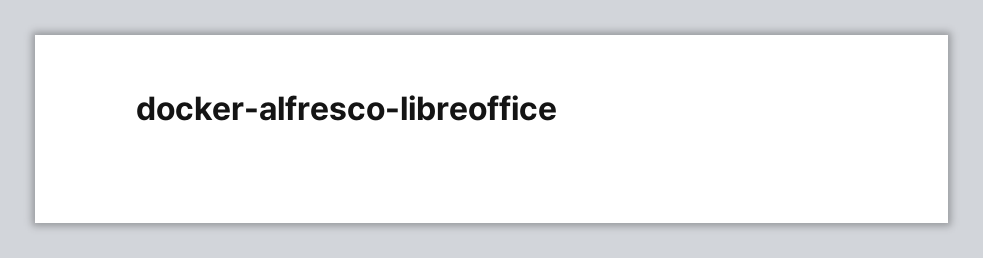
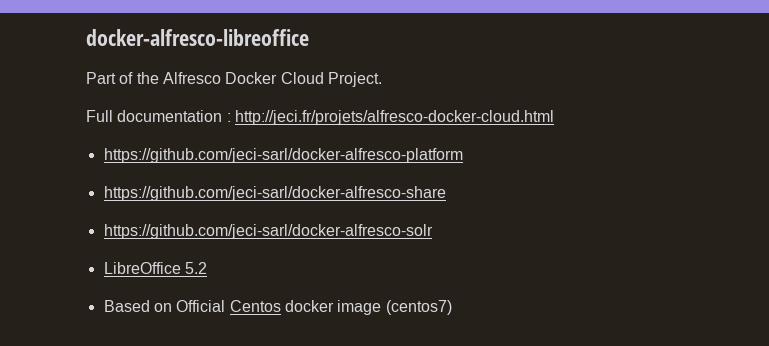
(557, 108) none -> [86,72,382,87] [86,110,554,125] [103,148,463,163] [103,186,446,201] [103,224,433,239] [103,262,207,274] [103,300,452,315] // Part of the Alfresco Docker Cloud Project. // Full documentation : http://jeci.fr/projets/alfresco-docker-cloud.html // https://github.com/jeci-sarl/docker-alfresco-platform // https://github.com/jeci-sarl/docker-alfresco-share // https://github.com/jeci-sarl/docker-alfresco-solr // LibreOffice 5.2 // Based on Official Centos docker image (centos7)

